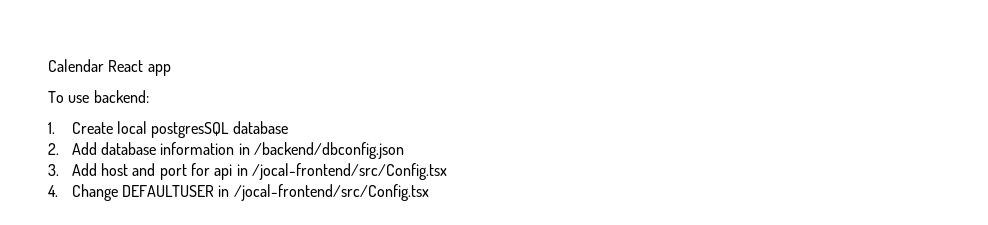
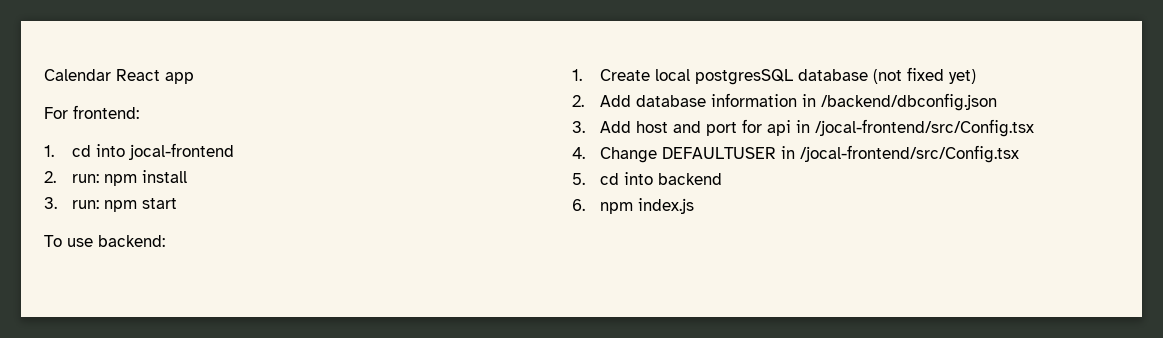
(171, 70) none -> [44,105,139,119] [44,143,234,160] [44,170,187,186] [44,197,177,212] // For frontend: // 1. cd into jocal-frontend // 2. run: npm install // 3. run: npm start
(288, 127) none -> [872,67,976,84] (not fixed yet)
(429, 192) none -> [572,172,722,185] [572,198,694,214] // 5. cd into backend // 6. npm index.js

